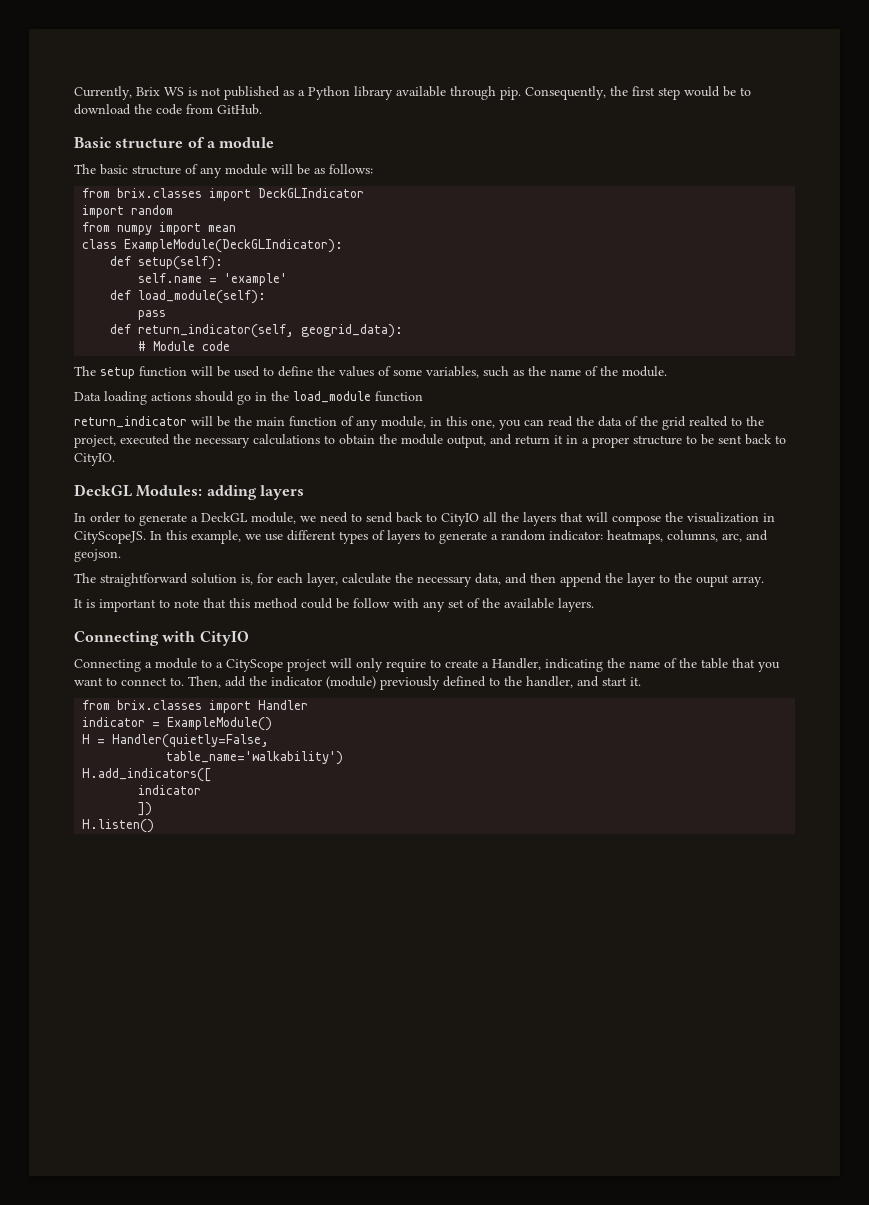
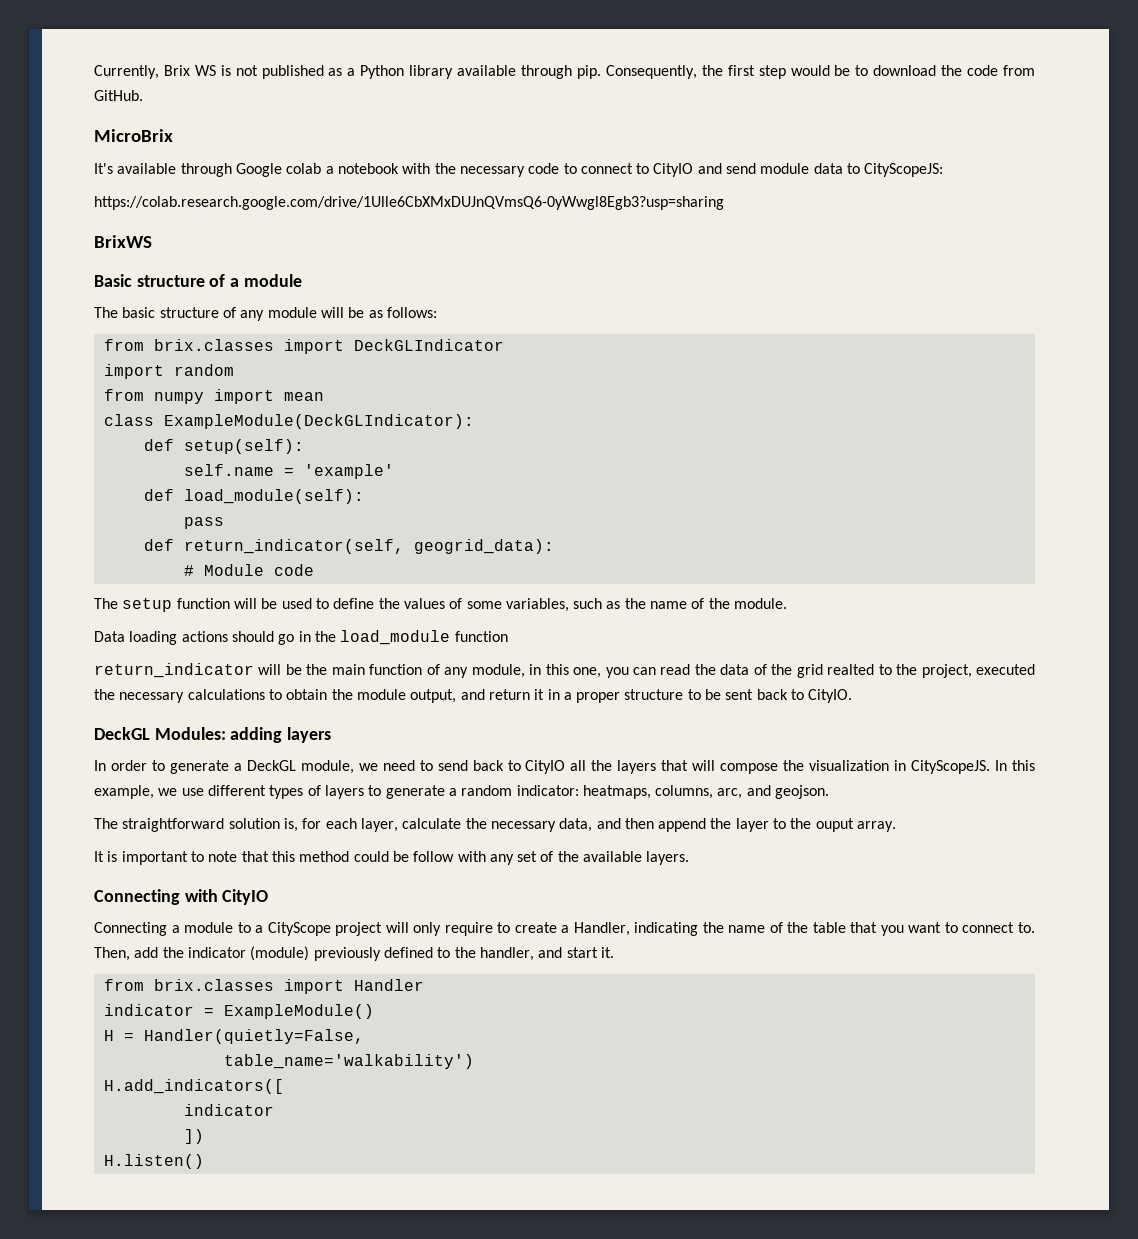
(262, 109) none -> [94,129,173,142] [94,163,944,177] [94,196,724,210] [94,235,152,248] // MicroBrix // It's available through Google colab a notebook with the necessary code to connect to CityIO and send module data to CityScopeJS: // https://colab.research.google.com/drive/1Ulle6CbXMxDUJnQVmsQ6-0yWwgl8Egb3?usp=sharing // BrixWS

